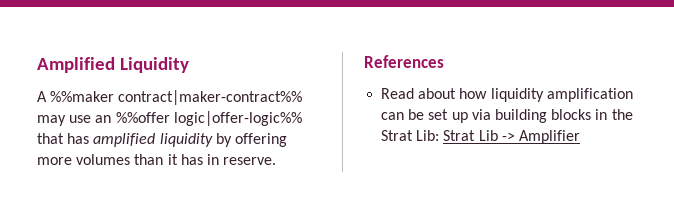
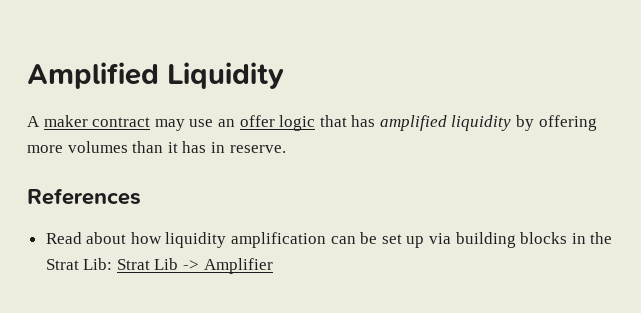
[50,90,303,105] %%maker contract|maker-contract%% -> [43,115,151,127] maker contract
[115,111,302,126] %%offer logic|offer-logic%% -> [239,115,316,131] offer logic

